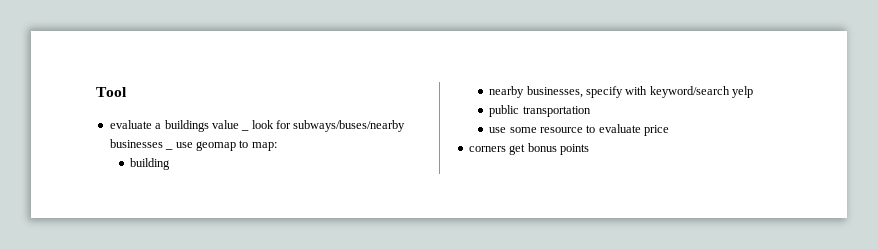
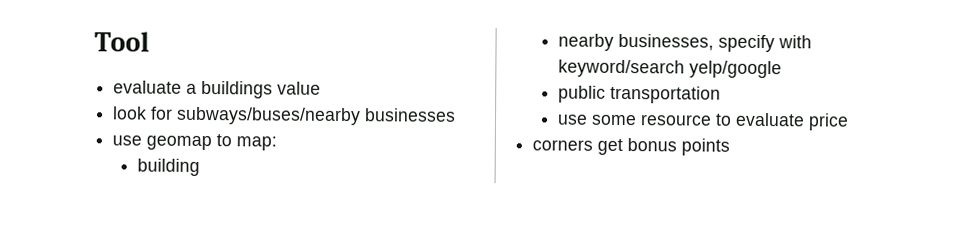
[241,129,250,131] _ -> (322, 88) //
[165,148,174,150] _ -> (457, 115) //
[732,86,754,98] yelp -> [688,60,782,79] yelp/google

